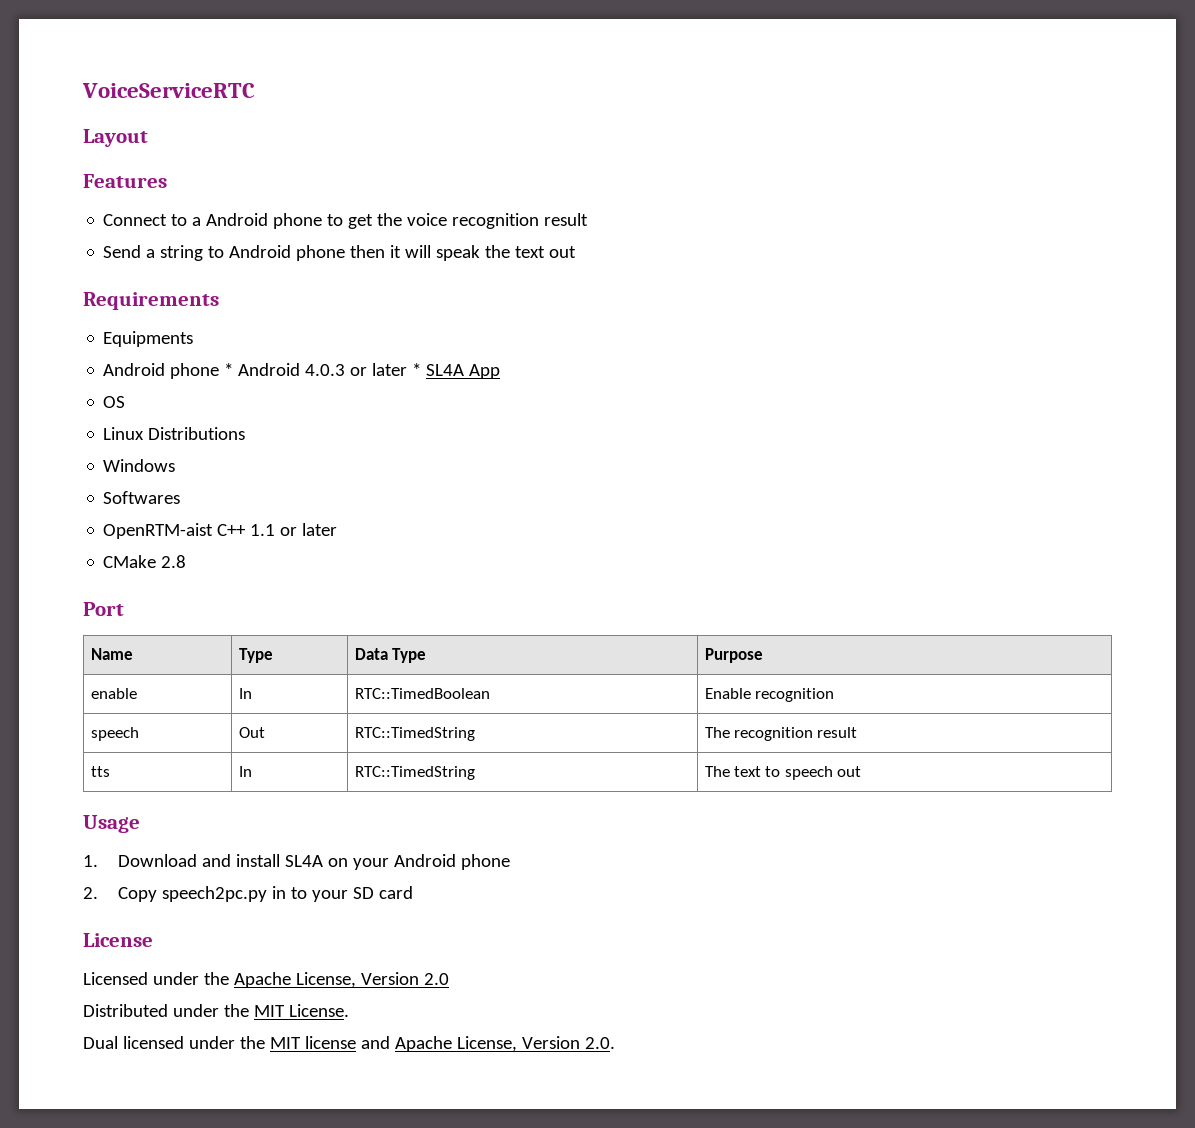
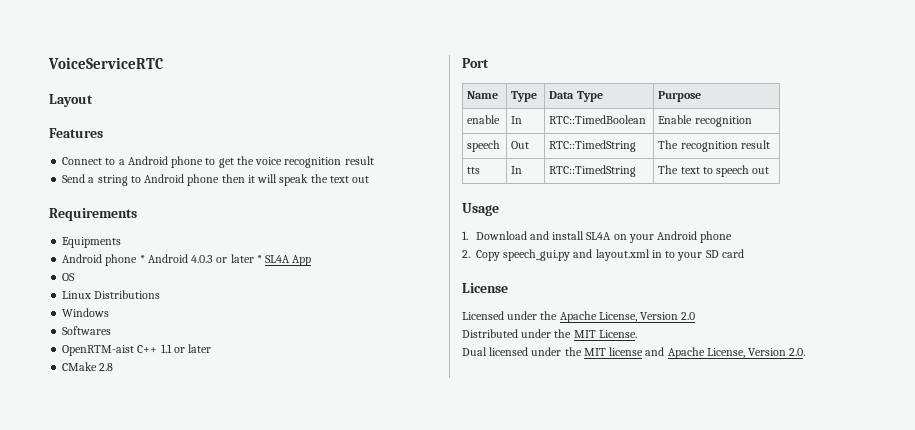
[162,886,268,902] speech2pc.py -> [503,249,650,261] speech_gui.py and layout.xml

